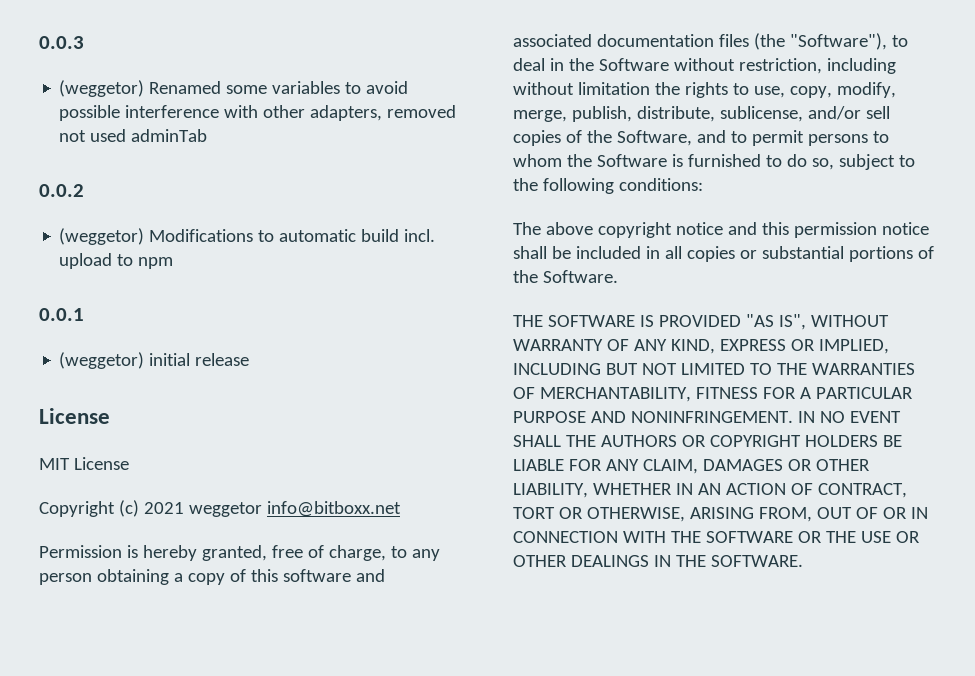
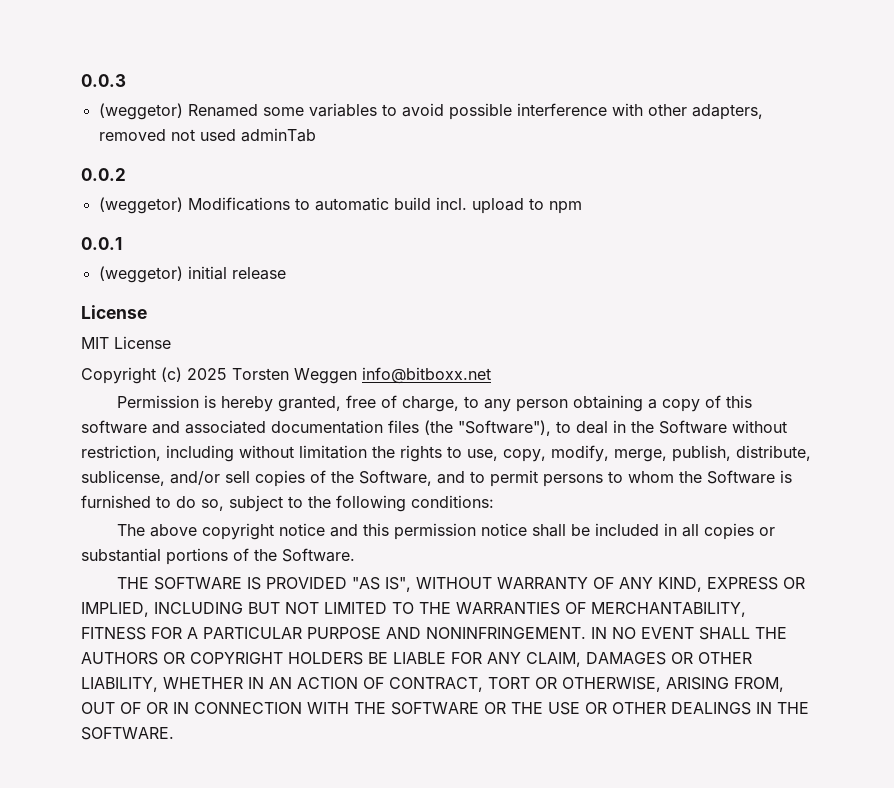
[143,502,262,517] 2021 weggetor -> [187,368,357,384] 2025 Torsten Weggen

